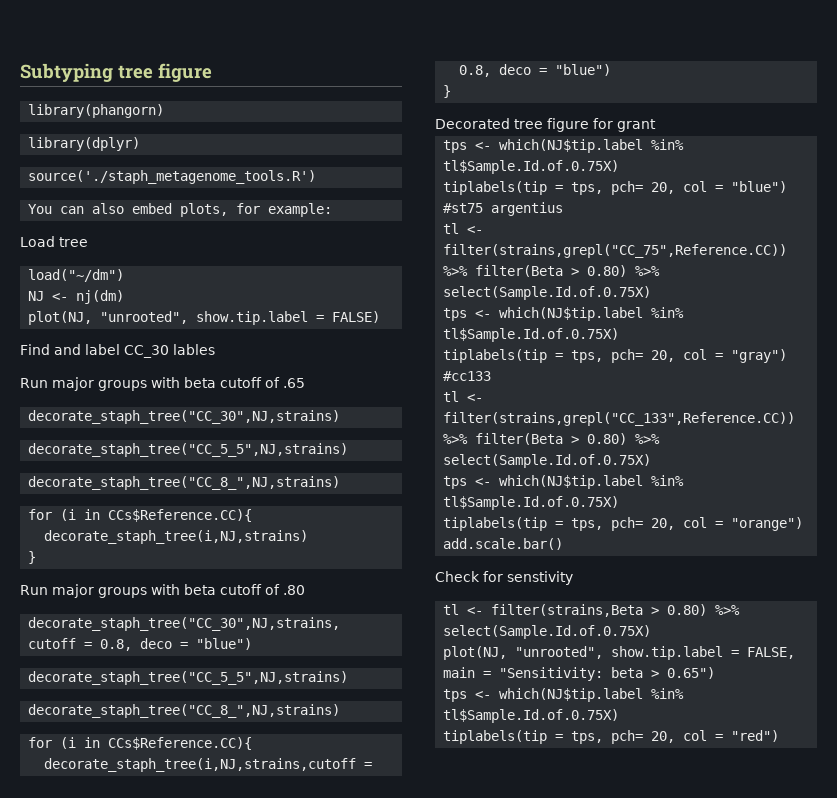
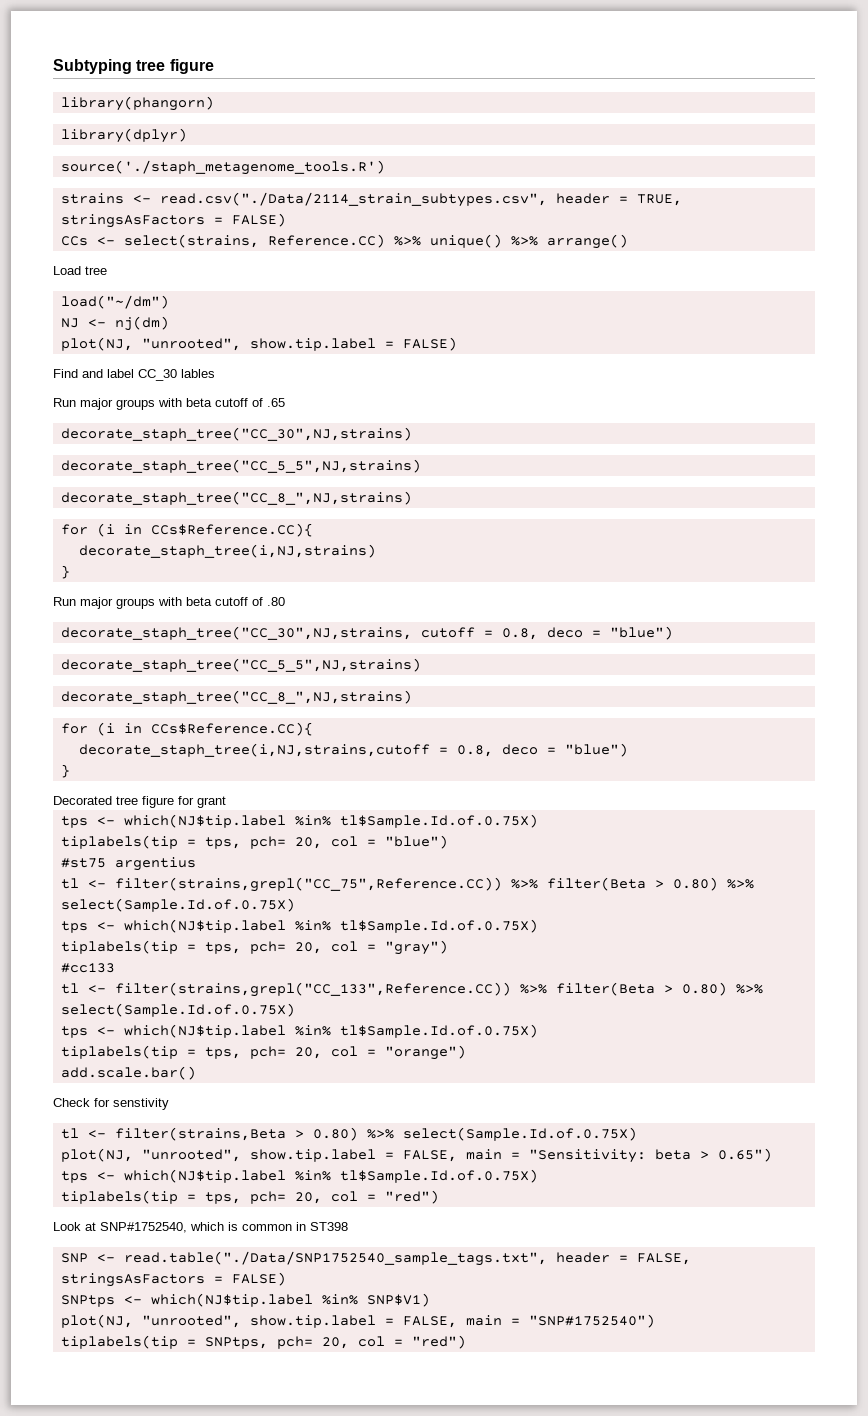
[28,203,333,217] You can also embed plots, for example: -> [60,192,682,207] [60,213,286,228] [60,234,628,249] strains <- read.csv("./Data/2114_strain_subtypes.csv", header = TRUE, stringsAsFactors = FALSE) // CCs <- select(strains, Reference.CC) %>% unique() %>% arrange()
(780, 736) none -> [53,1222,348,1233] [60,1251,691,1266] [60,1272,286,1287] [60,1293,430,1307] [60,1314,655,1328] [60,1335,466,1349] // Look at SNP#1752540, which is common in ST398 // SNP <- read.table("./Data/SNP1752540_sample_tags.txt", header = FALSE, stringsAsFactors = FALSE) // SNPtps <- which(NJ$tip.label %in% SNP$V1) // plot(NJ, "unrooted", show.tip.label = FALSE, main = "SNP#1752540") // tiplabels(tip = SNPtps, pch= 20, col = "red")

